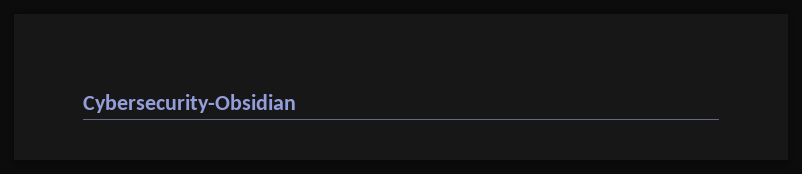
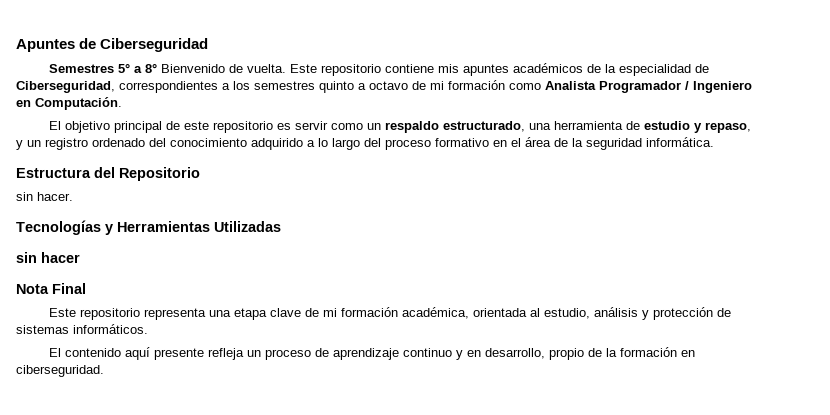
[83,94,296,113] Cybersecurity-Obsidian -> [16,38,209,52] [48,63,709,76] [16,80,752,93] [16,97,122,110] [48,121,751,133] [16,137,714,150] [16,167,200,181] [16,192,73,201] [16,220,281,235] [16,252,80,263] [16,283,86,294] [48,307,731,320] [16,324,148,334] [48,347,695,360] [16,365,104,377] Apuntes de Ciberseguridad // Semestres 5° a 8° Bienvenido de vuelta. Este repositorio contiene mis apuntes académicos de la especialidad de Ciberseguridad, correspondientes a los semestres quinto a octavo de mi formación como Analista Programador / Ingeniero en Computación. // El objetivo principal de este repositorio es servir como un respaldo estructurado, una herramienta de estudio y repaso, y un registro ordenado del conocimiento adquirido a lo largo del proceso formativo en el área de la seguridad informática. // Estructura del Repositorio // sin hacer. // Tecnologías y Herramientas Utilizadas // sin hacer // Nota Final // Este repositorio representa una etapa clave de mi formación académica, orientada al estudio, análisis y protección de sistemas informáticos. // El contenido aquí presente refleja un proceso de aprendizaje continuo y en desarrollo, propio de la formación en ciberseguridad.

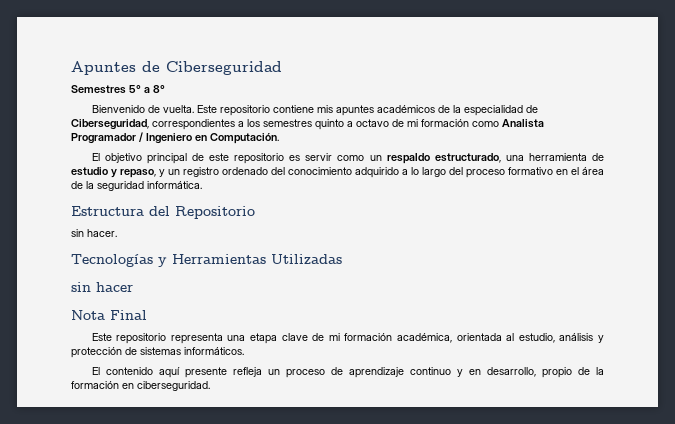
(157, 68) none -> (165, 89) //

